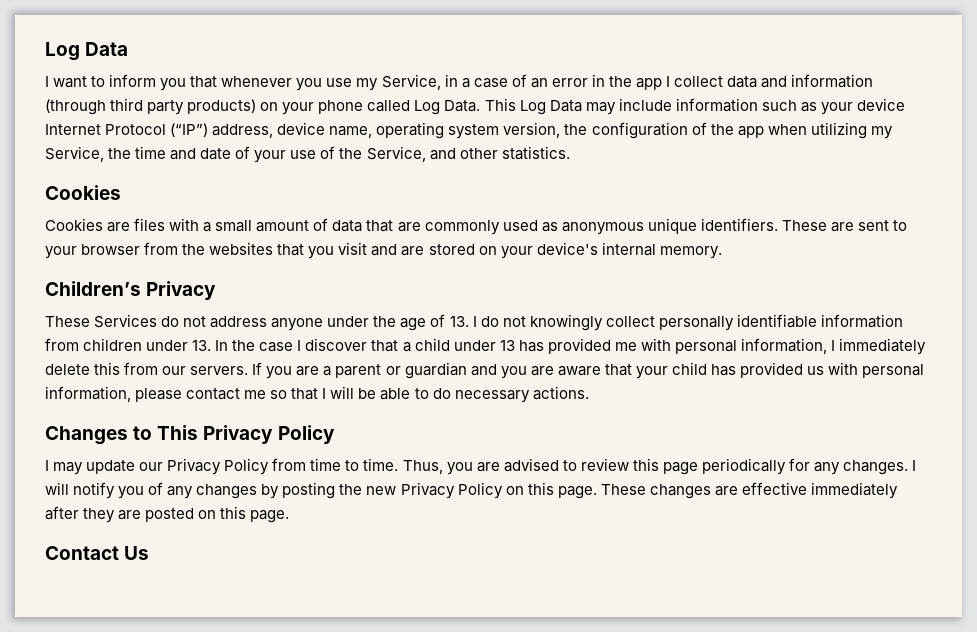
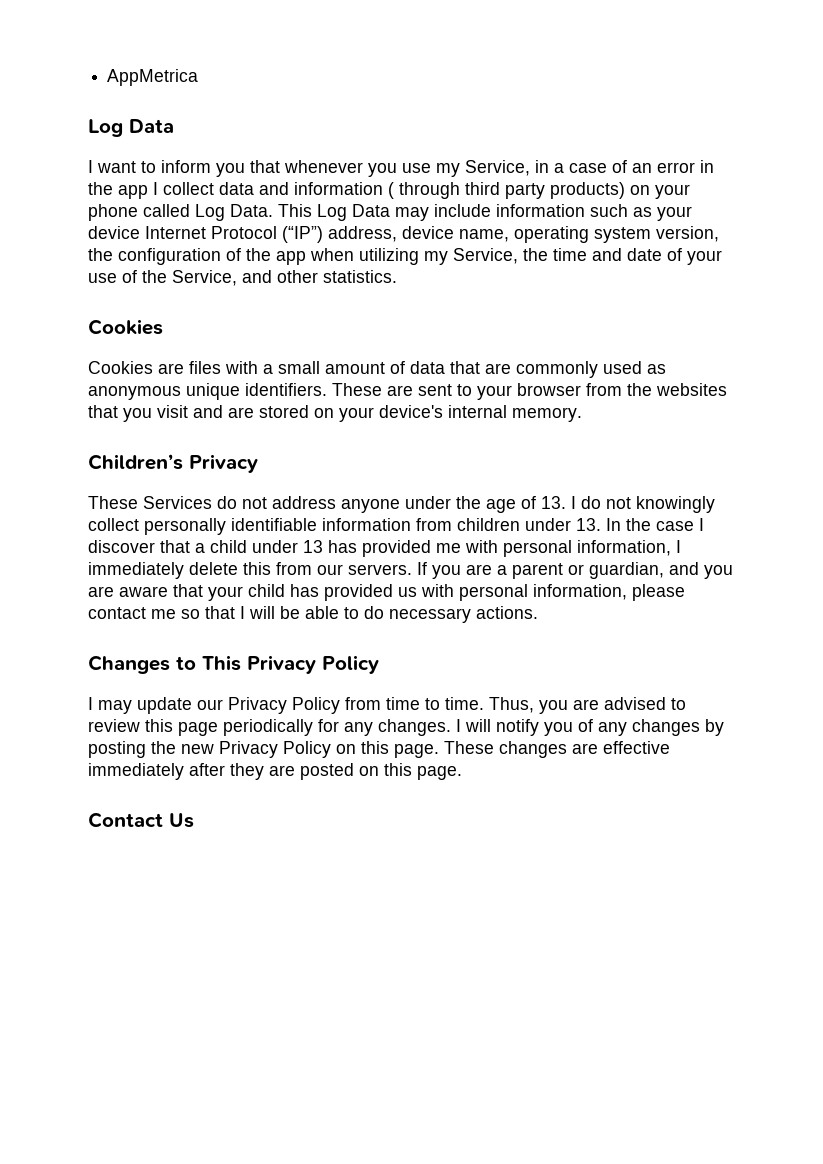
(45, 51) none -> [107,69,199,86] AppMetrica //
[45,99,106,115] (through -> [388,182,460,199] ( through
[404,362,467,379] guardian -> [589,562,664,579] guardian,

